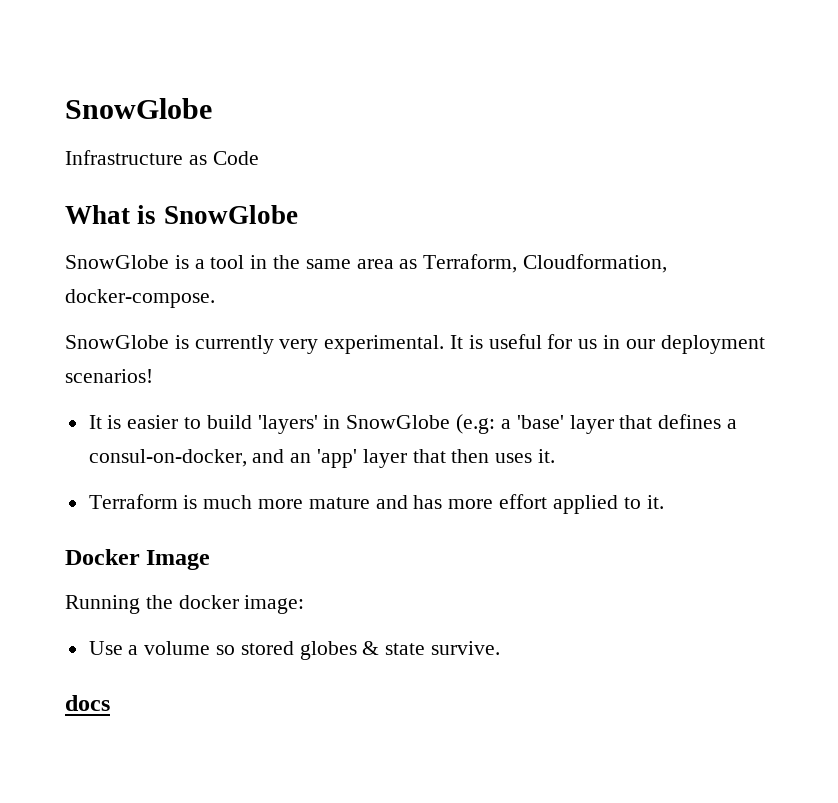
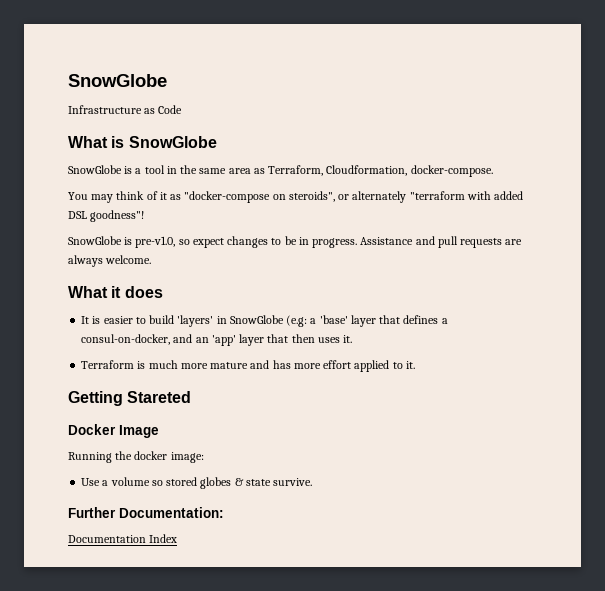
[65,334,765,354] [65,369,153,383] SnowGlobe is currently very experimental. It is useful for us in our deployment scenarios! -> [68,191,524,203] [68,210,145,222] [68,236,523,248] [68,255,152,267] [68,286,163,298] You may think of it as "docker-compose on steroids", or alternately "terraform with added DSL goodness"! // SnowGlobe is pre-v1.0, so expect changes to be in progress. Assistance and pull requests are always welcome. // What it does
(664, 502) none -> [68,391,192,406] // Getting Stareted
[65,695,110,711] docs -> [68,507,224,518] [68,534,178,543] Further Documentation: // Documentation Index

